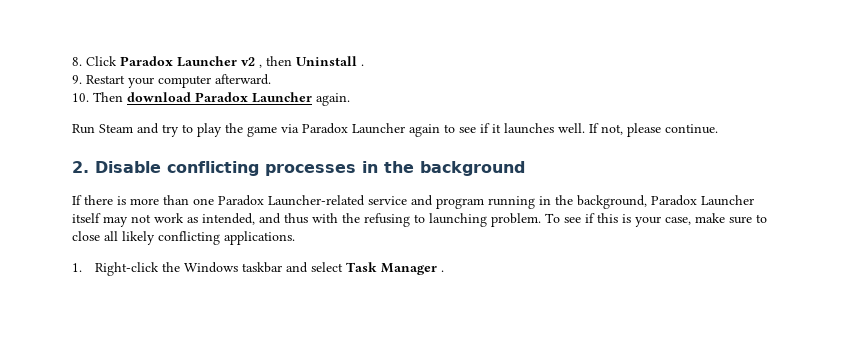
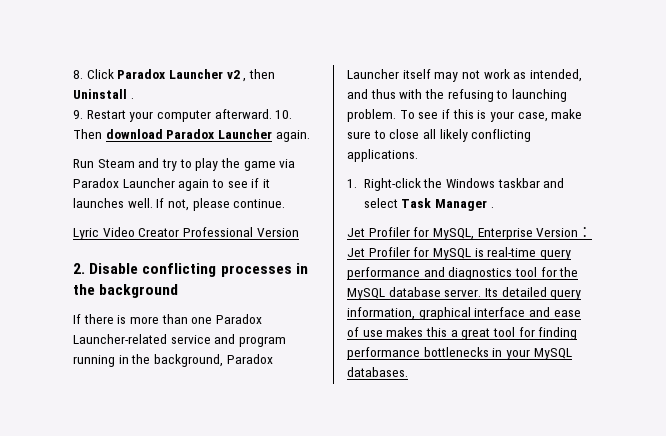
(271, 79) // -> (272, 114) none
(718, 129) none -> [73,227,299,240] // Lyric Video Creator Professional Version
(444, 271) none -> [347,227,593,240] [347,247,571,260] [347,267,579,280] [347,287,582,300] [347,307,581,320] [347,327,578,340] [347,347,572,360] [347,367,408,377] // Jet Profiler for MySQL, Enterprise Version：Jet Profiler for MySQL is real-time query performance and diagnostics tool for the MySQL database server. Its detailed query information, graphical interface and ease of use makes this a great tool for finding performance bottlenecks in your MySQL databases.

